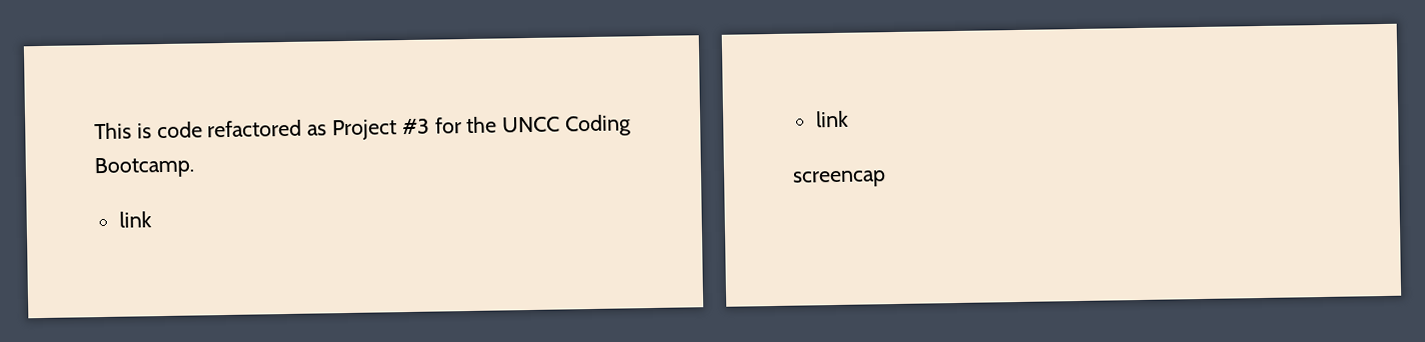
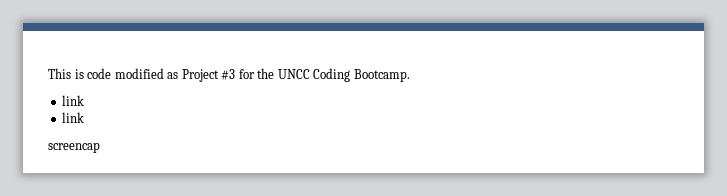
[207,119,303,138] refactored -> [114,68,164,79] modified

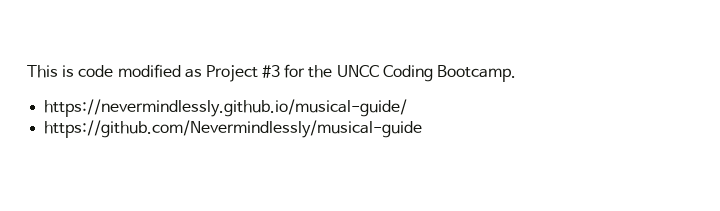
[62,95,85,106] [62,112,85,123] [48,142,100,153] link // link // screencap -> [44,99,408,117] [44,120,423,138] https://nevermindlessly.github.io/musical-guide/ // https://github.com/Nevermindlessly/musical-guide

